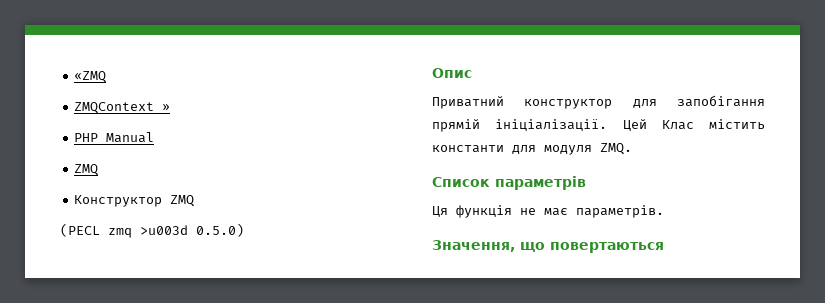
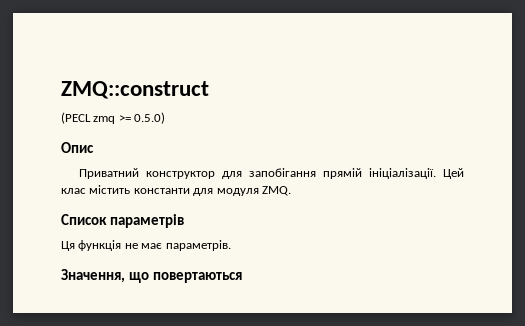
[74,71,107,83] [74,102,171,114] [74,132,155,143] [74,164,99,176] [74,195,195,207] «ZMQ // ZMQContext » // PHP Manual // ZMQ // Конструктор ZMQ -> [61,81,209,99] ZMQ::construct
[140,225,188,235] >u003d -> [118,115,131,122] >=
[661,120,694,130] Клас -> [61,188,86,194] клас

